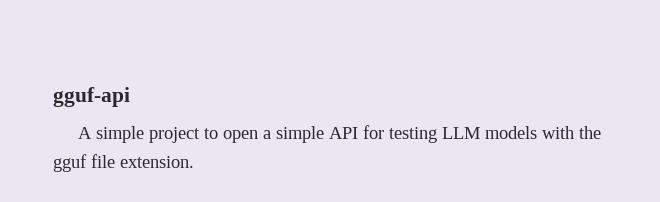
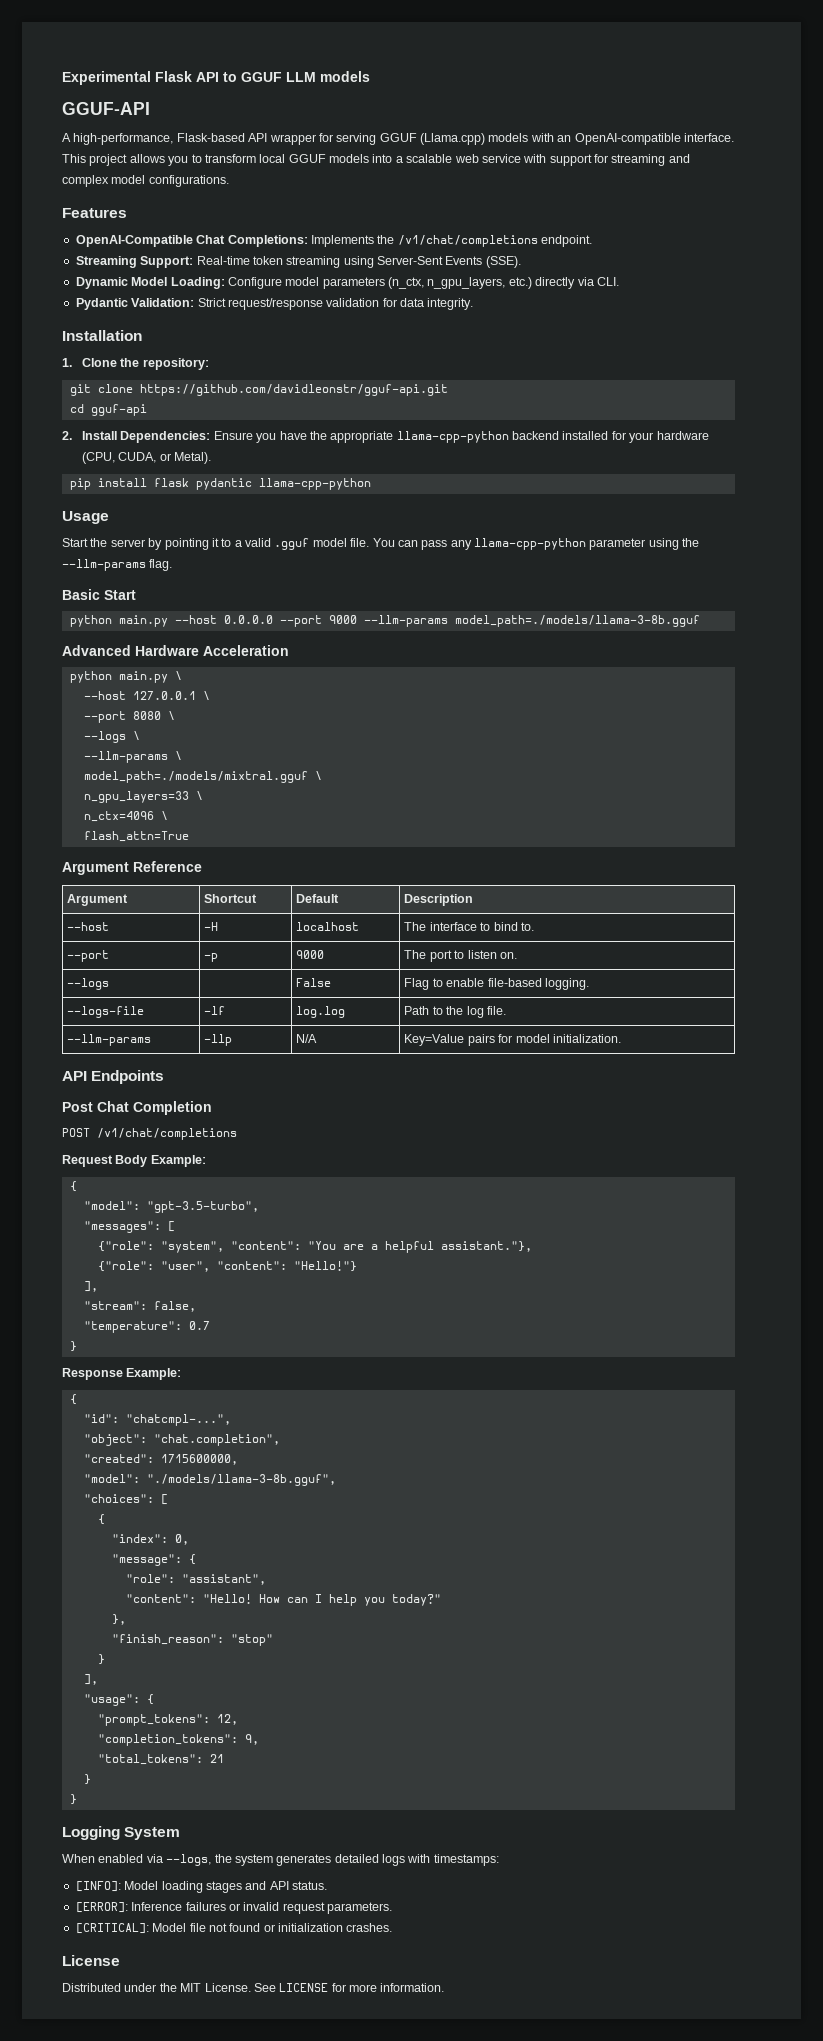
[53,87,130,107] [77,125,601,143] [53,154,194,172] gguf-api // A simple project to open a simple API for testing LLM models with the gguf file extension. -> [62,71,370,85] [62,102,150,115] [62,133,734,145] [62,154,690,166] [62,175,229,187] [62,208,127,218] [75,235,592,247] [75,256,521,268] [75,277,619,289] [75,298,474,310] [62,330,142,341] [62,358,209,370] [69,384,448,396] [69,404,147,416] [62,431,709,443] [82,452,212,464] [69,478,371,490] [62,511,109,524] [62,538,700,550] [62,559,173,571] [62,589,136,600] [69,615,700,627] [62,645,289,656] [69,671,182,683] [83,691,210,700] [83,711,175,723] [83,731,140,743] [83,751,182,763] [83,771,322,783] [83,791,203,803] [83,811,168,822] [83,831,189,842] [62,861,202,875] [67,894,129,906] [204,894,258,903] [296,894,340,903] [404,894,474,906] [67,922,110,931] [204,922,219,931] [296,922,360,931] [404,922,534,931] [67,950,110,962] [204,953,219,962] [296,950,325,959] [404,950,517,962] [67,978,110,990] [296,978,332,987] [404,978,589,990] [67,1006,145,1018] [204,1006,226,1015] [296,1006,346,1018] [404,1006,506,1018] [67,1034,152,1046] [204,1034,233,1046] [296,1034,318,1043] [404,1034,621,1046] [62,1070,165,1084] [62,1101,212,1115] [62,1128,237,1140] [62,1155,206,1167] [69,1181,77,1192] [83,1201,259,1213] [83,1221,175,1233] [97,1241,532,1253] [97,1261,357,1272] [83,1281,98,1292] [83,1301,196,1312] [83,1321,210,1333] [69,1341,77,1352] [62,1368,182,1380] [69,1394,77,1405] [83,1414,231,1426] [83,1434,280,1446] [83,1454,238,1465] [83,1474,336,1486] [83,1494,168,1505] [97,1514,105,1525] [111,1534,189,1545] [111,1554,196,1566] [125,1574,266,1585] [125,1594,441,1606] [111,1614,126,1625] [111,1634,273,1646] [97,1654,105,1665] [83,1674,98,1685] [83,1694,154,1706] [97,1714,238,1726] [97,1734,259,1746] [97,1754,224,1765] [83,1774,91,1785] [69,1794,77,1805] [62,1826,181,1840] [62,1854,499,1866] [75,1881,327,1893] [75,1902,392,1914] [75,1923,393,1934] [62,1955,120,1966] [62,1983,445,1992] Experimental Flask API to GGUF LLM models // GGUF-API // A high-performance, Flask-based API wrapper for serving GGUF (Llama.cpp) models with an OpenAI-compatible interface. This project allows you to transform local GGUF models into a scalable web service with support for streaming and complex model configurations. // Features // OpenAI-Compatible Chat Completions: Implements the /v1/chat/completions endpoint. // Streaming Support: Real-time token streaming using Server-Sent Events (SSE). // Dynamic Model Loading: Configure model parameters (n_ctx, n_gpu_layers, etc.) directly via CLI. // Pydantic Validation: Strict request/response validation for data integrity. // Installation // 1. Clone the repository: // git clone https://github.com/davidleonstr/gguf-api.git // cd gguf-api // 2. Install Dependencies: Ensure you have the appropriate llama-cpp-python backend installed for your hardware (CPU, CUDA, or Metal). // pip install flask pydantic llama-cpp-python // Usage // Start the server by pointing it to a valid .gguf model file. You can pass any llama-cpp-python parameter using the --llm-params flag. // Basic Start // python main.py --host 0.0.0.0 --port 9000 --llm-params model_path=./models/llama-3-8b.gguf // Advanced Hardware Acceleration // python main.py \ // --host 127.0.0.1 \ // --port 8080 \ // --logs \ // --llm-params \ // model_path=./models/mixtral.gguf \ // n_gpu_layers=33 \ // n_ctx=4096 \ // flash_attn=True // Argument Reference // Argument | Shortcut | Default | Description // --host | -H | localhost | The interface to bind to. // --port | -p | 9000 | The port to listen on. // --logs | | False | Flag to enable file-based logging. // --logs-file | -lf | log.log | Path to the log file. // --llm-params | -llp | N/A | Key=Value pairs for model initialization. // API Endpoints // Post Chat Completion // POST /v1/chat/completions // Request Body Example: // { // "model": "gpt-3.5-turbo", // "messages": [ // {"role": "system", "content": "You are a helpful assistant."}, // {"role": "user", "content": "Hello!"} // ], // "stream": false, // "temperature": 0.7 // } // Response Example: // { // "id": "chatcmpl-...", // "object": "chat.completion", // "created": 1715600000, // "model": "./models/llama-3-8b.gguf", // "choices": [ // { // "index": 0, // "message": { // "role": "assistant", // "content": "Hello! How can I help you today?" // }, // "finish_reason": "stop" // } // ], // "usage": { // "prompt_tokens": 12, // "completion_tokens": 9, // "total_tokens": 21 // } // } // Logging System // When enabled via --logs, the system generates detailed logs with timestamps: // [INFO]: Model loading stages and API status. // [ERROR]: Inference failures or invalid request parameters. // [CRITICAL]: Model file not found or initialization crashes. // License // Distributed under the MIT License. See LICENSE for more information.

